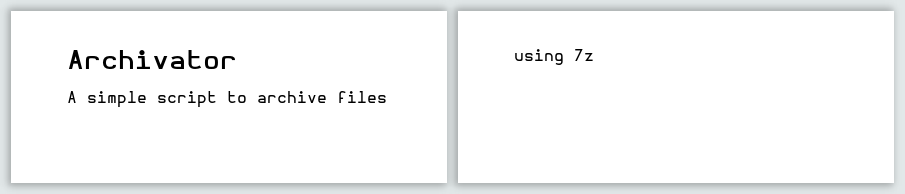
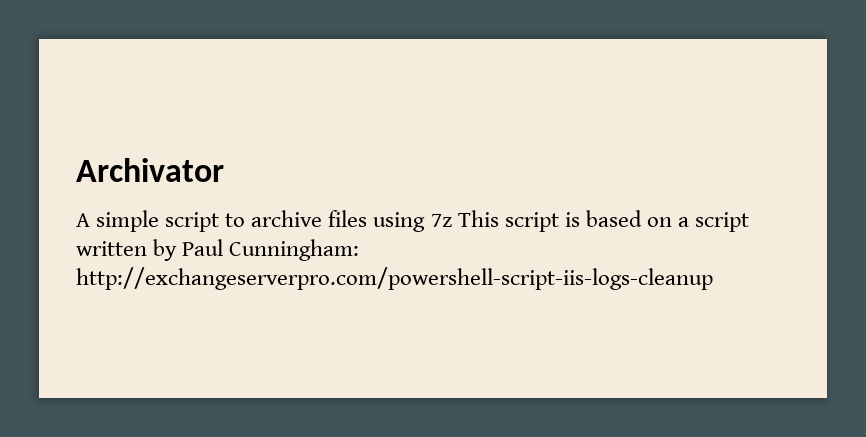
(594, 55) none -> [457,210,750,232] [76,239,360,261] [76,267,713,290] This script is based on a script written by Paul Cunningham: http://exchangeserverpro.com/powershell-script-iis-logs-cleanup

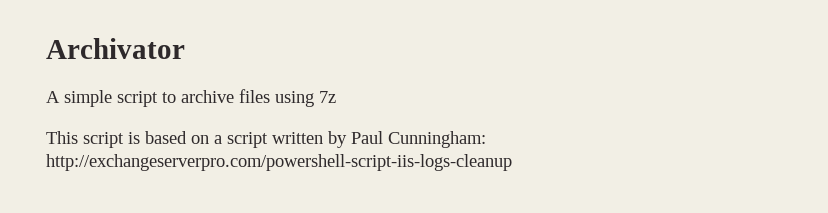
(452, 220) none -> (336, 97) //

